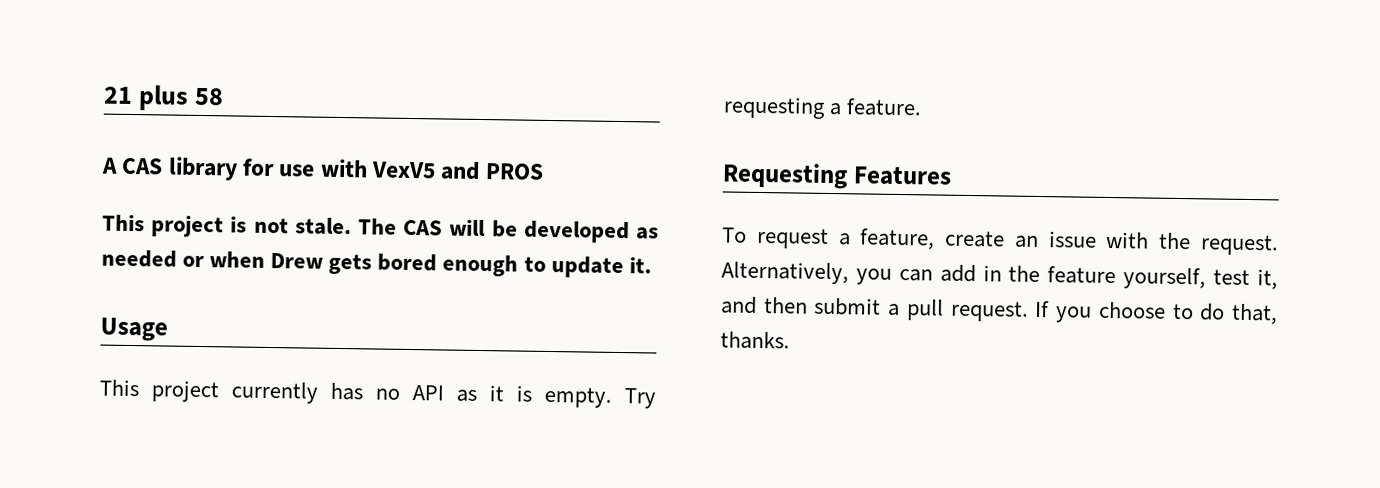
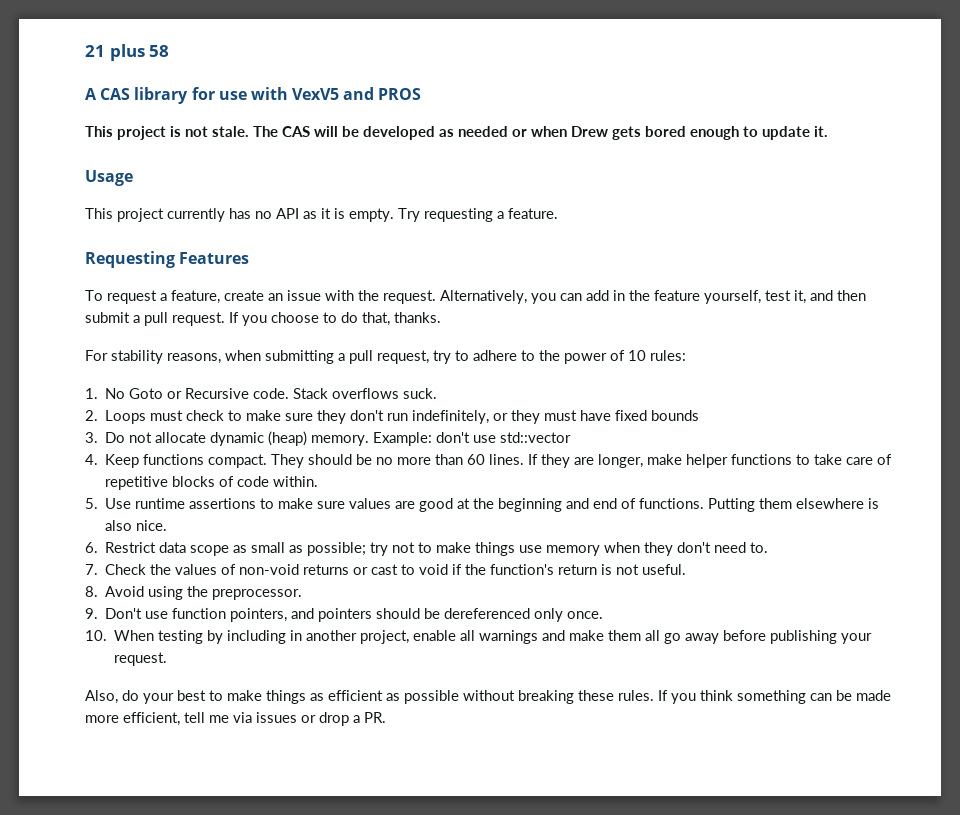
(790, 340) none -> [85,350,686,364] [85,388,438,399] [85,410,700,424] [85,431,572,446] [85,454,893,468] [105,476,319,490] [85,498,880,512] [105,520,168,531] [85,542,769,556] [85,564,687,575] [85,586,303,600] [85,608,604,622] [85,630,873,644] [114,652,168,666] [85,690,891,704] [85,712,386,726] // For stability reasons, when submitting a pull request, try to adhere to the power of 10 rules: // 1. No Goto or Recursive code. Stack overflows suck. // 2. Loops must check to make sure they don't run indefinitely, or they must have fixed bounds // 3. Do not allocate dynamic (heap) memory. Example: don't use std::vector // 4. Keep functions compact. They should be no more than 60 lines. If they are longer, make helper functions to take care of repetitive blocks of code within. // 5. Use runtime assertions to make sure values are good at the beginning and end of functions. Putting them elsewhere is also nice. // 6. Restrict data scope as small as possible; try not to make things use memory when they don't need to. // 7. Check the values of non-void returns or cast to void if the function's return is not useful. // 8. Avoid using the preprocessor. // 9. Don't use function pointers, and pointers should be dereferenced only once. // 10. When testing by including in another project, enable all warnings and make them all go away before publishing your request. // Also, do your best to make things as efficient as possible without breaking these rules. If you think something can be made more efficient, tell me via issues or drop a PR.

